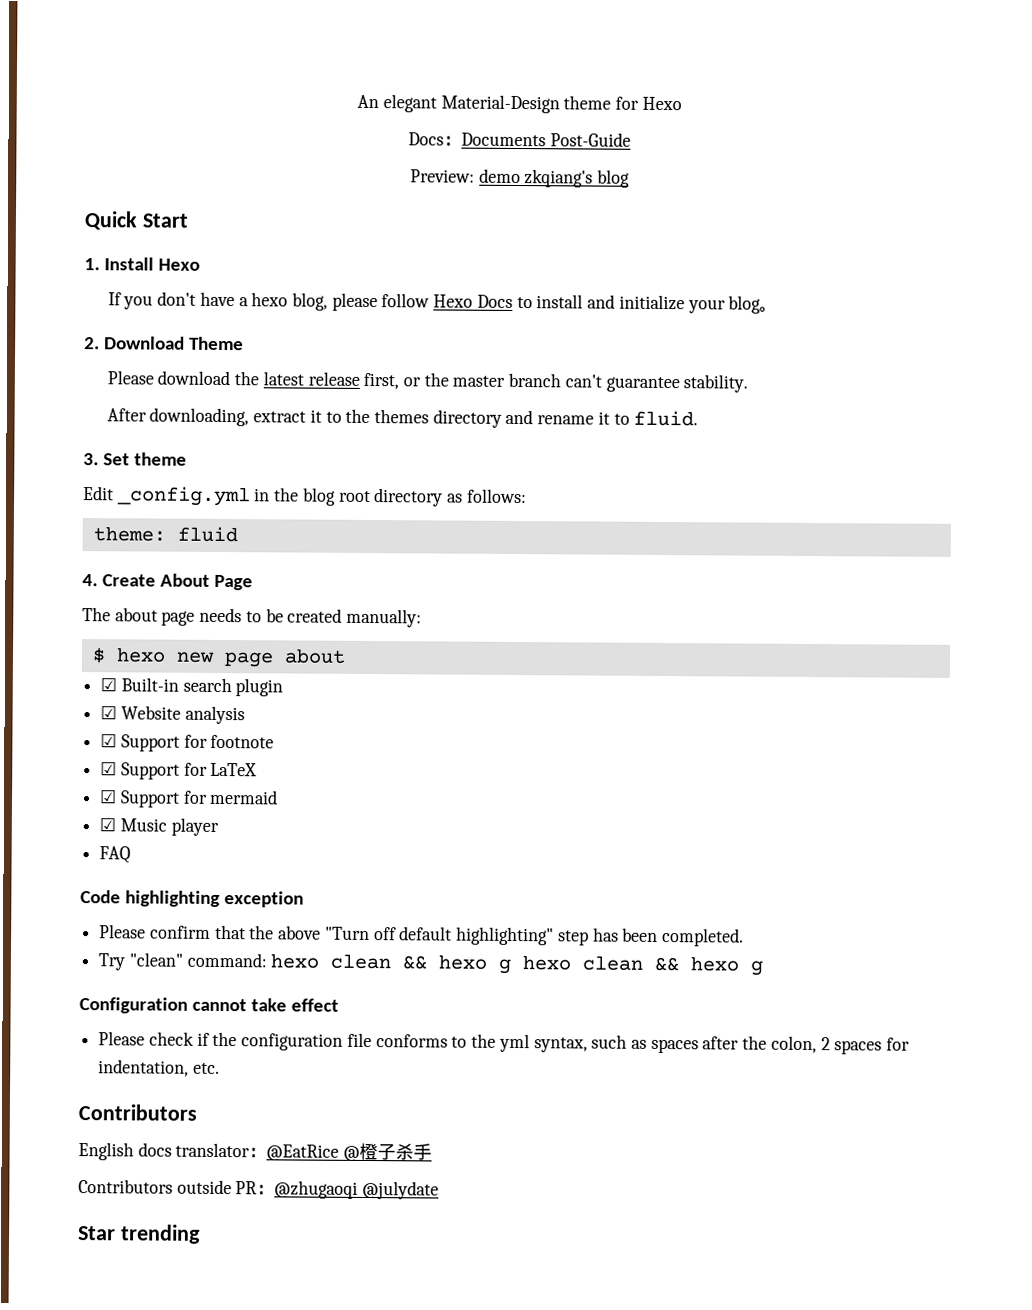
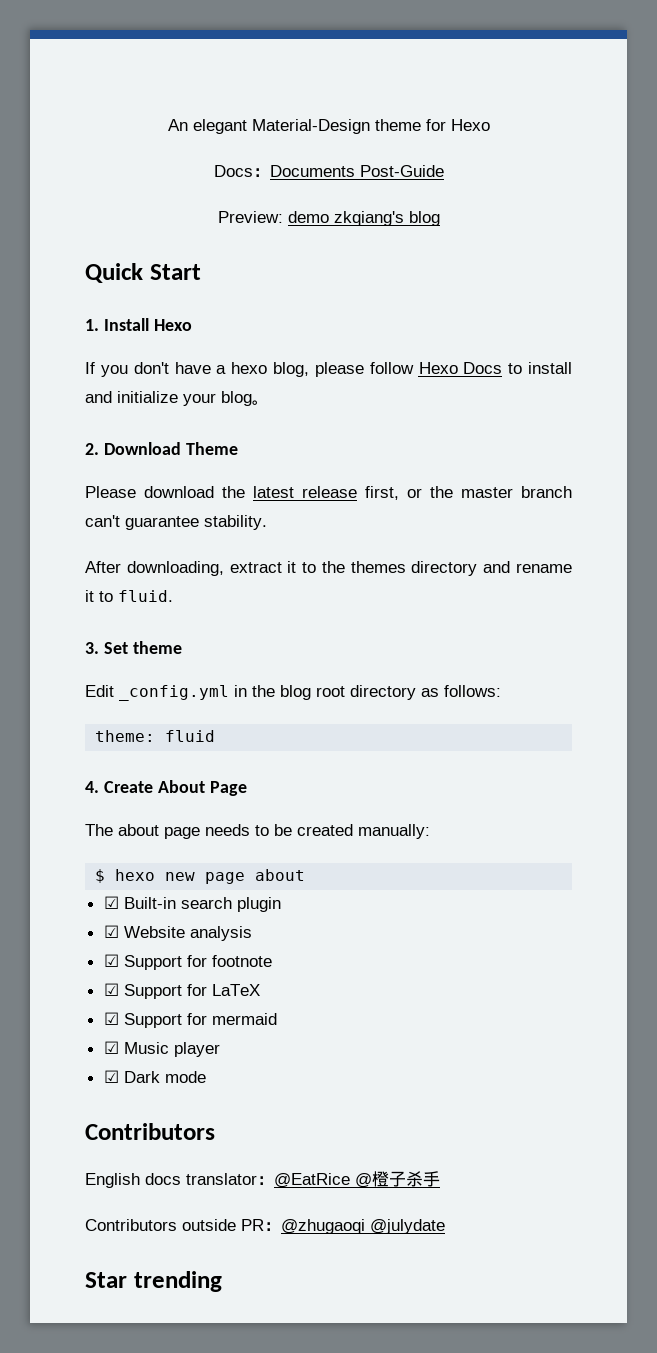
[99,846,132,864] [80,890,304,908] [99,924,744,947] [98,952,764,976] [79,997,339,1014] [98,1031,911,1055] [98,1059,220,1077] FAQ // Code highlighting exception // Please confirm that the above "Turn off default highlighting" step has been completed. // Try "clean" command: hexo clean && hexo g hexo clean && hexo g // Configuration cannot take effect // Please check if the configuration file conforms to the yml syntax, such as spaces after the colon, 2 spaces for indentation, etc. -> [103,1070,206,1083] ☑ Dark mode

